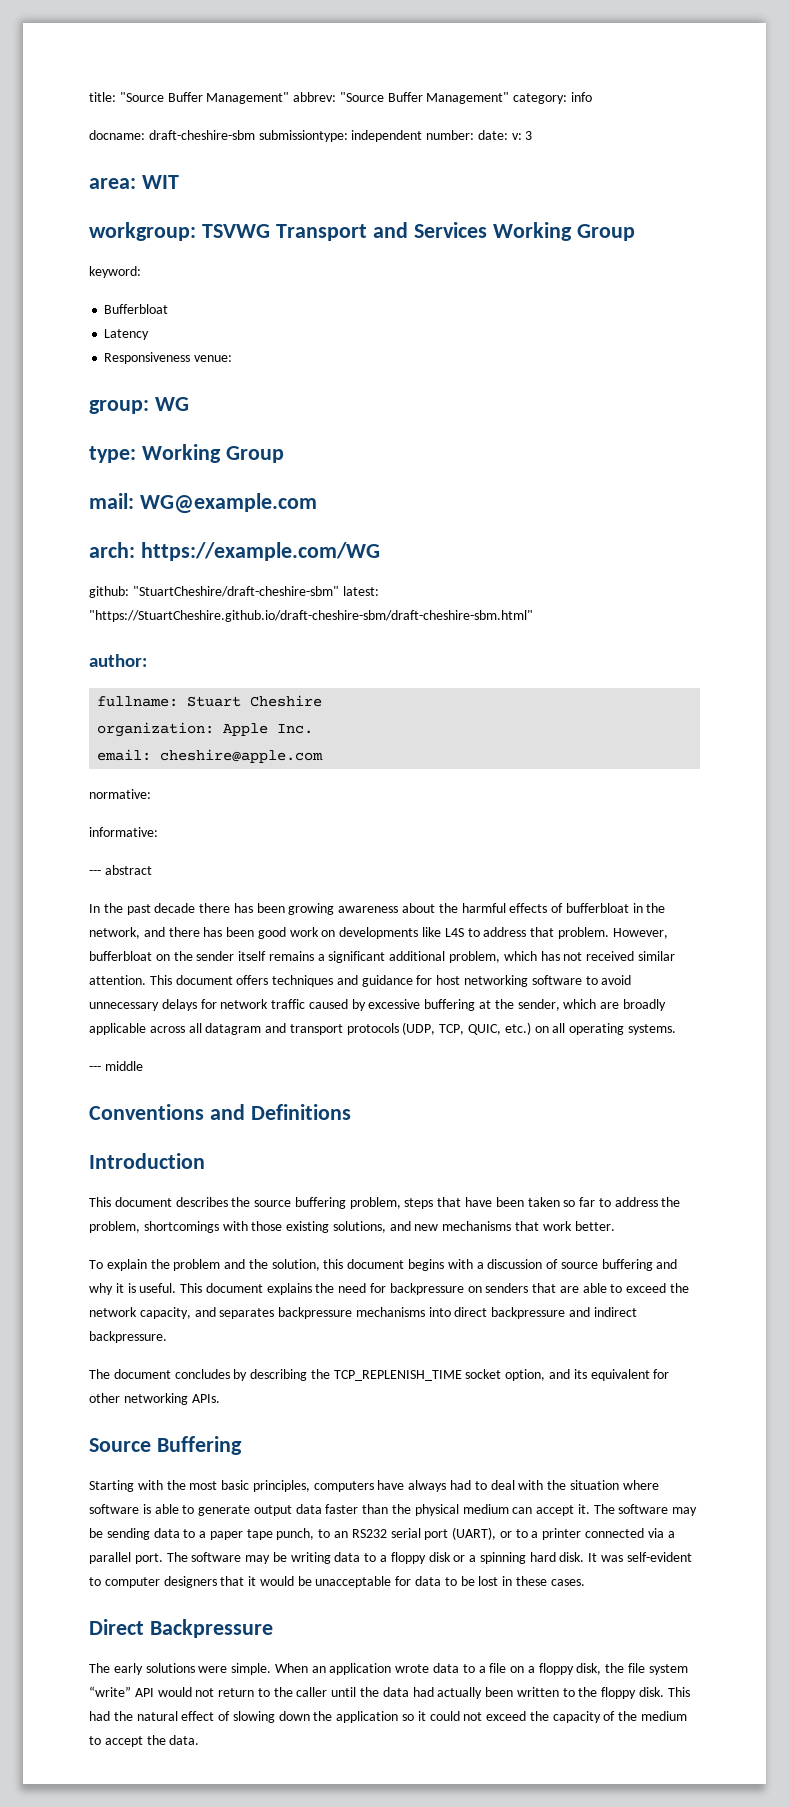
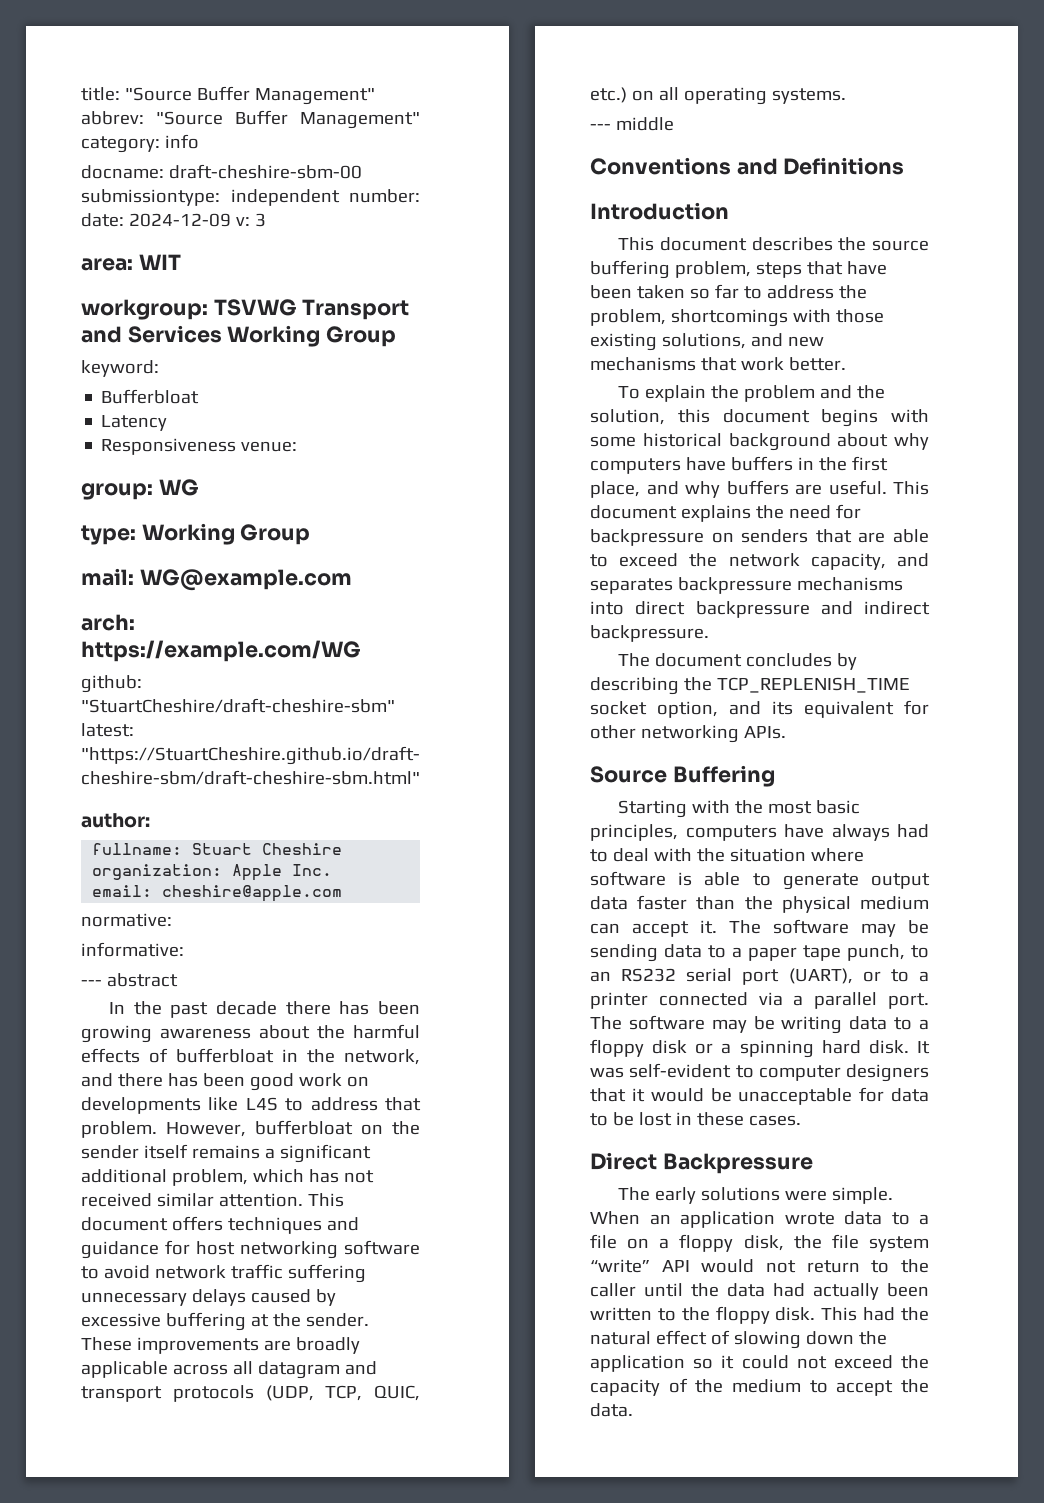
[148,130,255,140] draft-cheshire-sbm -> [168,164,362,179] draft-cheshire-sbm-00
(508, 135) none -> [128,213,231,227] 2024-12-09
[89,999,306,1011] unnecessary delays for network traffic -> [154,1264,366,1283] [81,1289,246,1306] network traffic suffering unnecessary delays
[517,999,597,1011] sender, which -> [305,1313,369,1327] [81,1337,259,1354] sender. These improvements
[476,1259,678,1271] [89,1283,136,1295] a discussion of source buffering and why it is -> [590,433,929,451] [590,456,888,474] [590,480,822,498] some historical background about why computers have buffers in the first place, and why buffers are

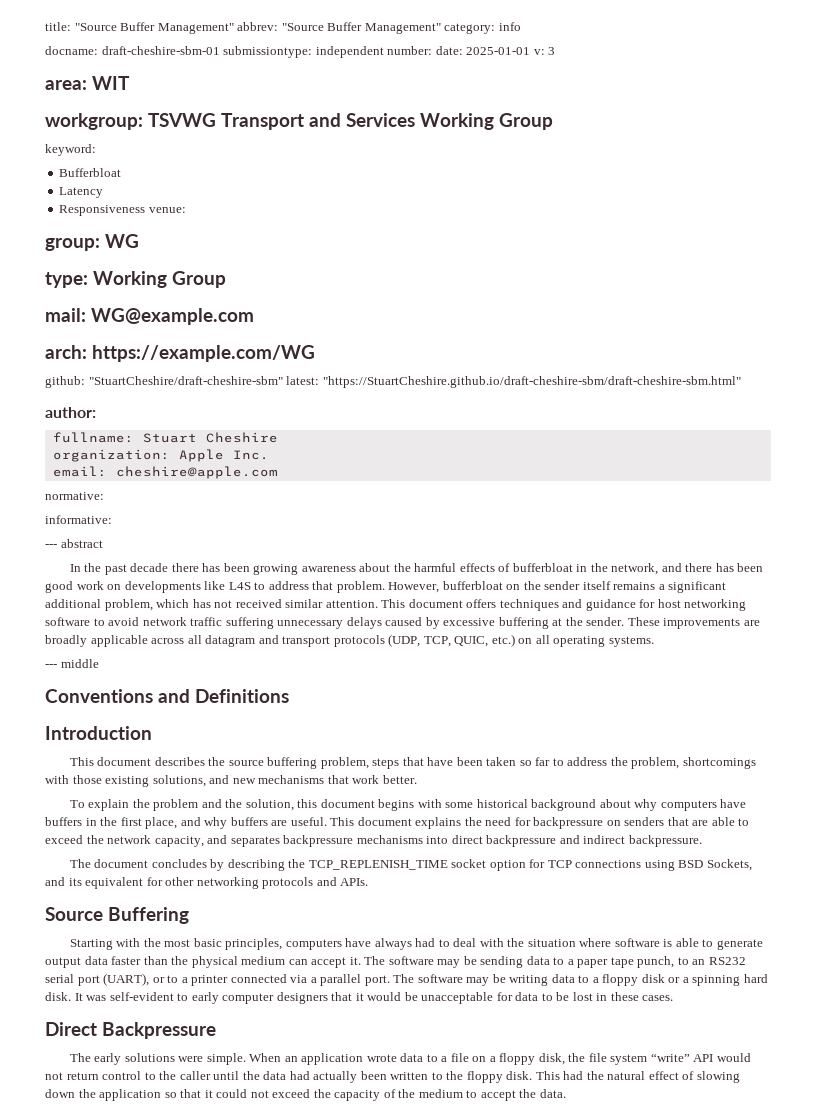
[168,164,362,179] draft-cheshire-sbm-00 -> [101,46,220,55] draft-cheshire-sbm-01
[128,213,231,227] 2024-12-09 -> [466,47,531,55] 2025-01-01
[657,701,718,718] option, -> [489,859,752,871] option for TCP connections using BSD Sockets,
(739, 734) none -> [262,877,337,889] protocols and
(754, 1071) none -> [191,992,219,1004] early
(860, 1266) none -> [102,1071,142,1080] control
(714, 1363) none -> [180,1089,202,1098] that

